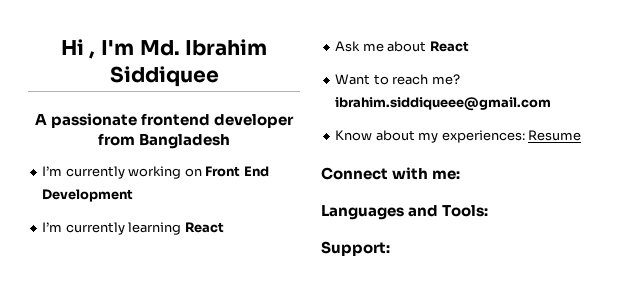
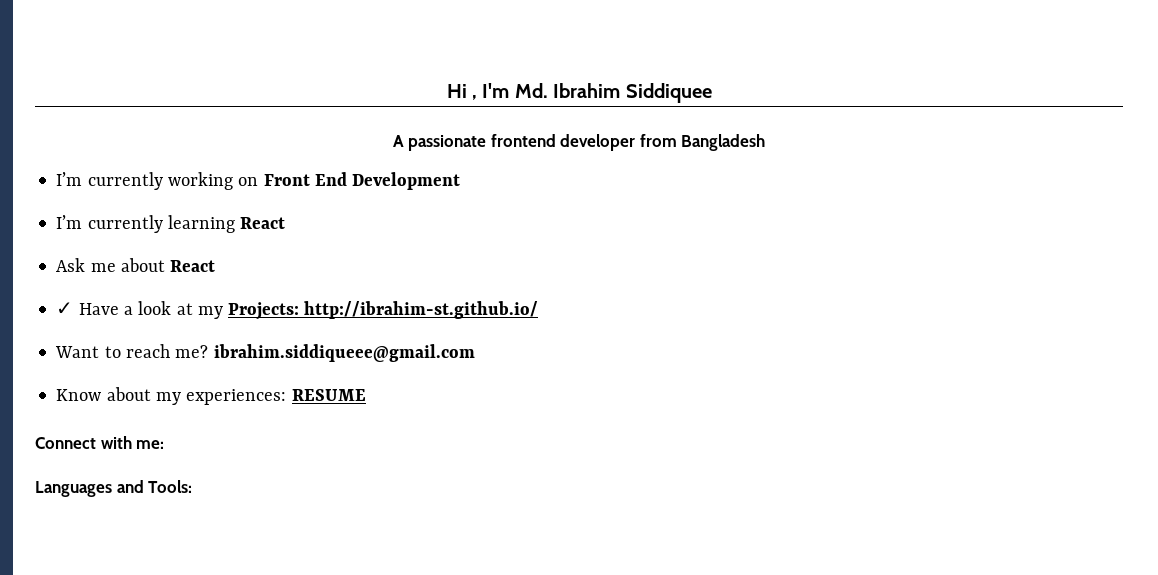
(469, 46) none -> [56,301,539,320] // ✓ Have a look at my Projects: http://ibrahim-st.github.io/
[528,130,582,141] Resume -> [291,389,366,401] RESUME
[321,241,390,256] // Support: -> (193, 486) none

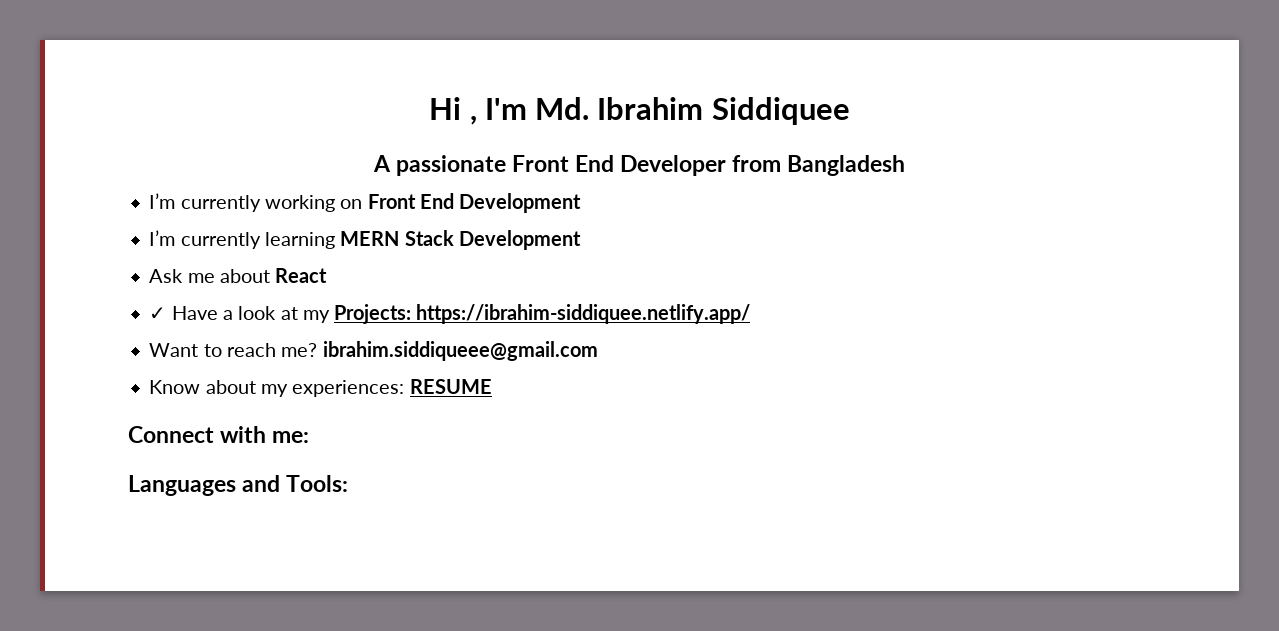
[490,134,636,151] frontend developer -> [511,155,727,176] Front End Developer
[240,217,286,229] React -> [340,230,581,250] MERN Stack Development
[304,301,539,319] http://ibrahim-st.github.io/ -> [416,304,751,324] https://ibrahim-siddiquee.netlify.app/

